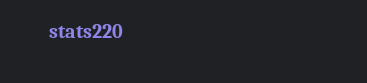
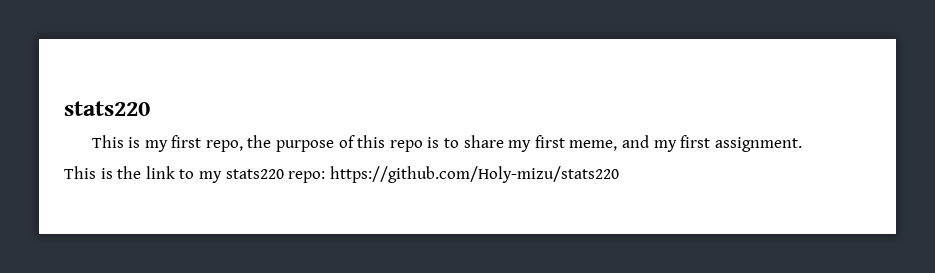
[49,24,123,38] stats220 -> [64,101,150,116] [91,135,802,152] [64,166,619,183] stats220 // This is my first repo, the purpose of this repo is to share my first meme, and my first assignment. // This is the link to my stats220 repo: https://github.com/Holy-mizu/stats220

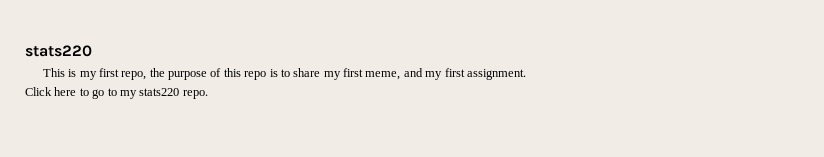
[64,166,175,179] This is the link -> [25,87,105,99] Click here to go
[288,166,619,183] repo: https://github.com/Holy-mizu/stats220 -> [182,90,208,99] repo.

